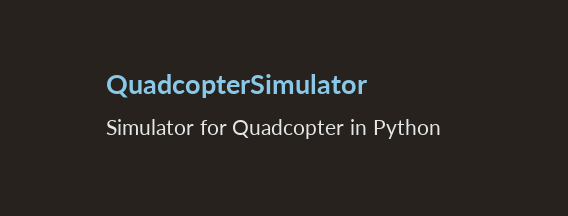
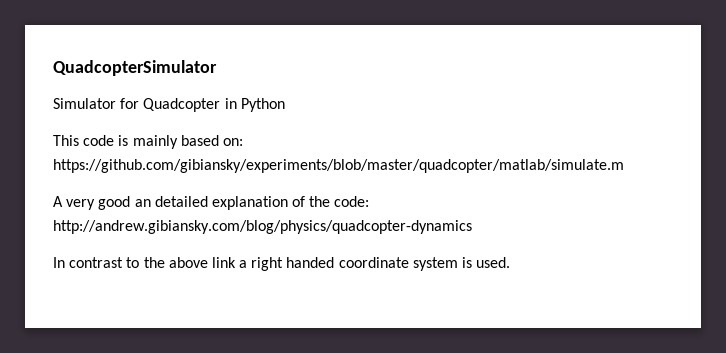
(441, 129) none -> [53,135,243,149] [53,159,624,173] [53,196,370,210] [53,220,472,234] [53,257,511,271] // This code is mainly based on: https://github.com/gibiansky/experiments/blob/master/quadcopter/matlab/simulate.m // A very good an detailed explanation of the code: http://andrew.gibiansky.com/blog/physics/quadcopter-dynamics // In contrast to the above link a right handed coordinate system is used.

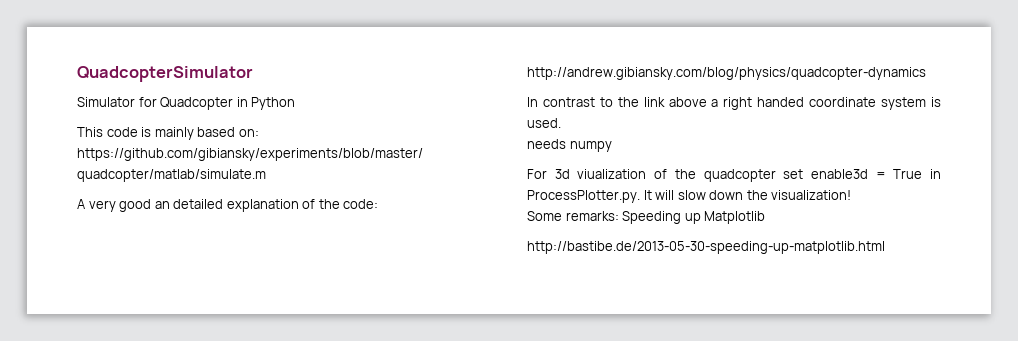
[168,257,236,268] above link -> [643,97,707,107] link above
(511, 262) none -> [527,139,612,152] [527,169,941,182] [527,190,852,203] [527,211,766,224] [527,241,885,254] // needs numpy // For 3d viualization of the quadcopter set enable3d = True in ProcessPlotter.py. It will slow down the visualization! // Some remarks: Speeding up Matplotlib // http://bastibe.de/2013-05-30-speeding-up-matplotlib.html

